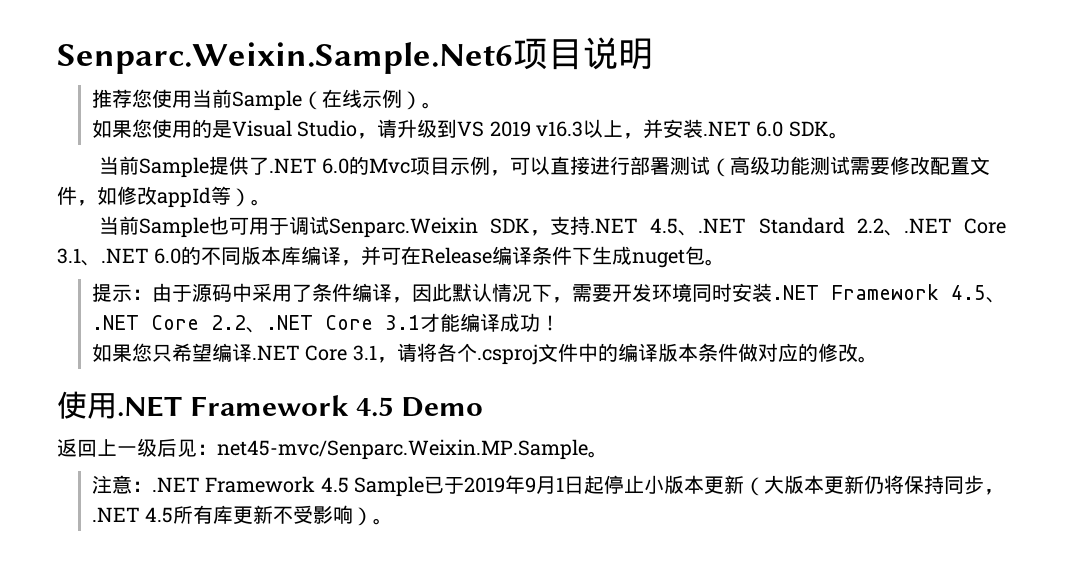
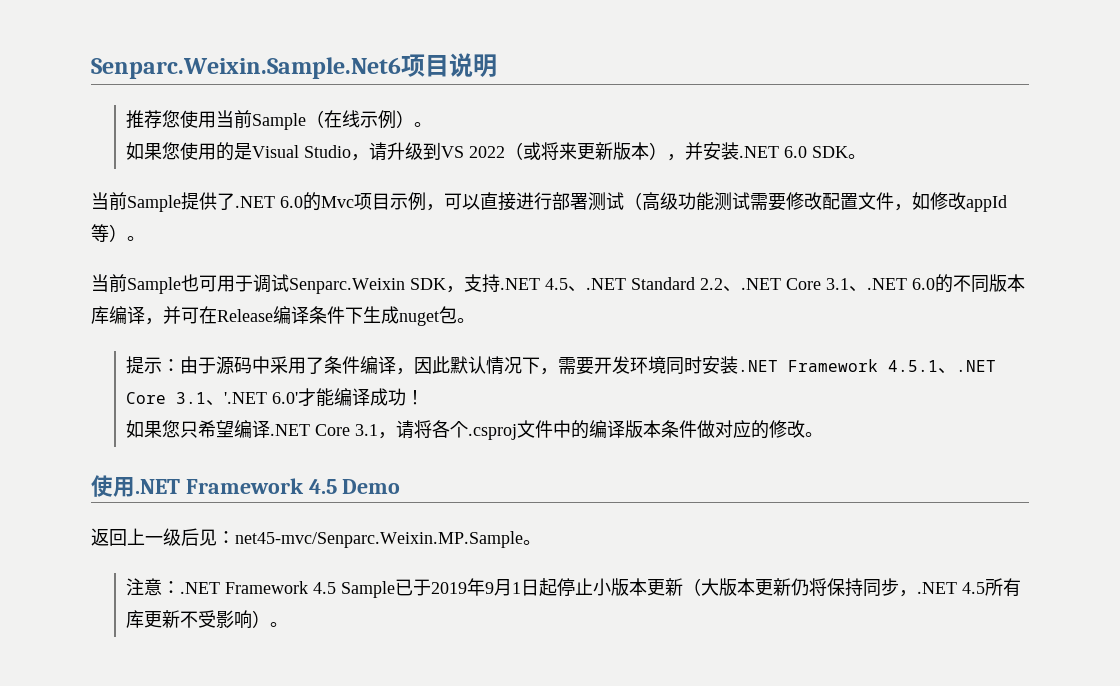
[489,119,624,138] 2019 v16.3以上 -> [469,142,668,160] 2022（或将来更新版本）
[950,285,1006,303] [91,315,420,333] 4.5、.NET Core 2.2、.NET Core 3.1 -> [888,360,997,374] [126,392,299,406] 4.5.1、.NET Core 3.1、'.NET 6.0'

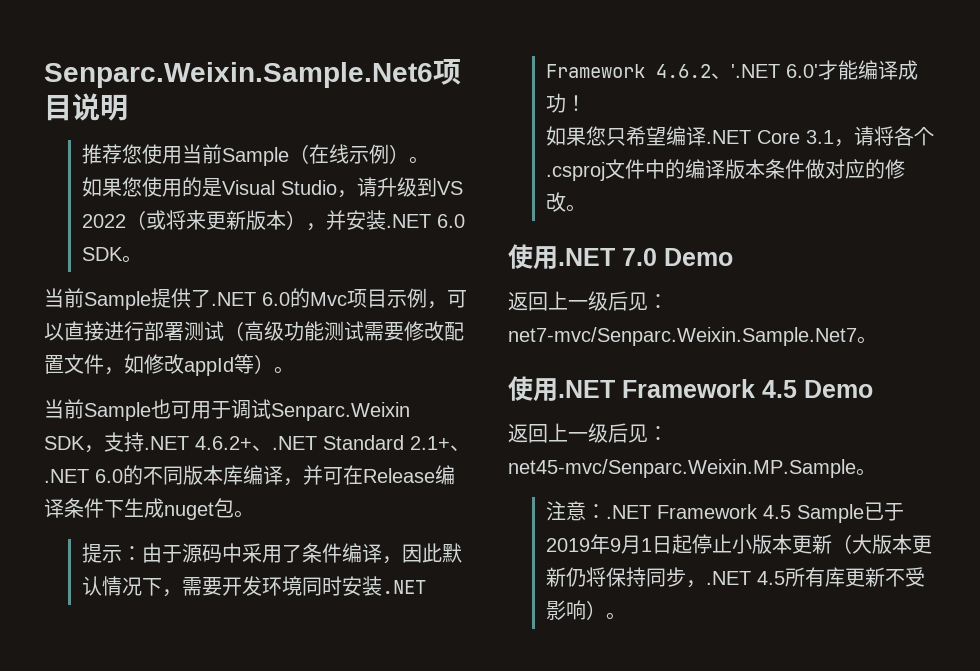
[545,278,568,290] 4.5 -> [195,436,252,450] 4.6.2+
[700,278,849,292] 2.2、.NET Core 3.1 -> [410,436,450,450] 2.1+
[888,360,997,374] [126,392,207,404] 4.5.1、.NET Core 3.1 -> [656,64,712,78] 4.6.2
(824, 434) none -> [508,244,733,270] [508,291,668,311] [508,327,877,346] // 使用.NET 7.0 Demo // 返回上一级后见：net7-mvc/Senparc.Weixin.Sample.Net7。

